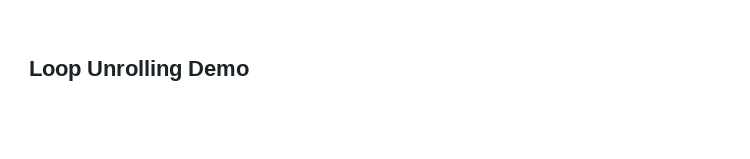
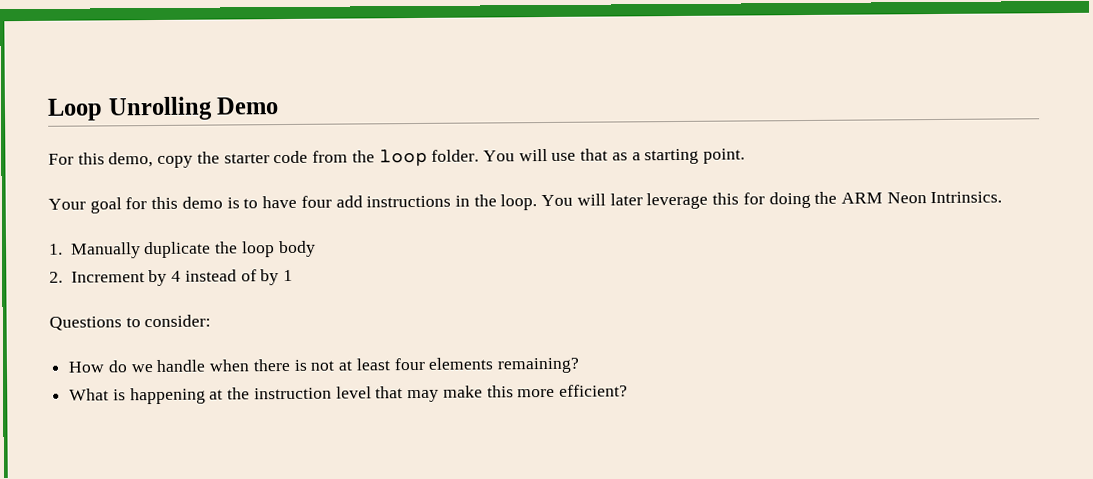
(249, 68) none -> [48,148,746,168] [48,191,1003,214] [49,240,316,259] [49,269,294,287] [49,314,212,331] [68,357,580,374] [69,384,628,405] // For this demo, copy the starter code from the loop folder. You will use that as a starting point. // Your goal for this demo is to have four add instructions in the loop. You will later leverage this for doing the ARM Neon Intrinsics. // 1. Manually duplicate the loop body // 2. Increment by 4 instead of by 1 // Questions to consider: // How do we handle when there is not at least four elements remaining? // What is happening at the instruction level that may make this more efficient?

